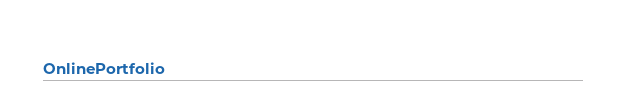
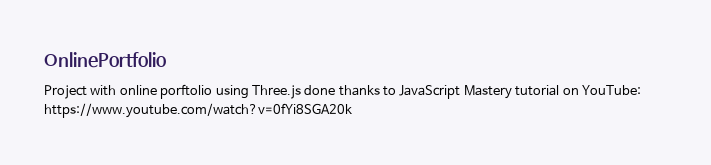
(165, 68) none -> [44,84,641,99] [44,103,352,118] // Project with online porftolio using Three.js done thanks to JavaScript Mastery tutorial on YouTube: https://www.youtube.com/watch?v=0fYi8SGA20k

